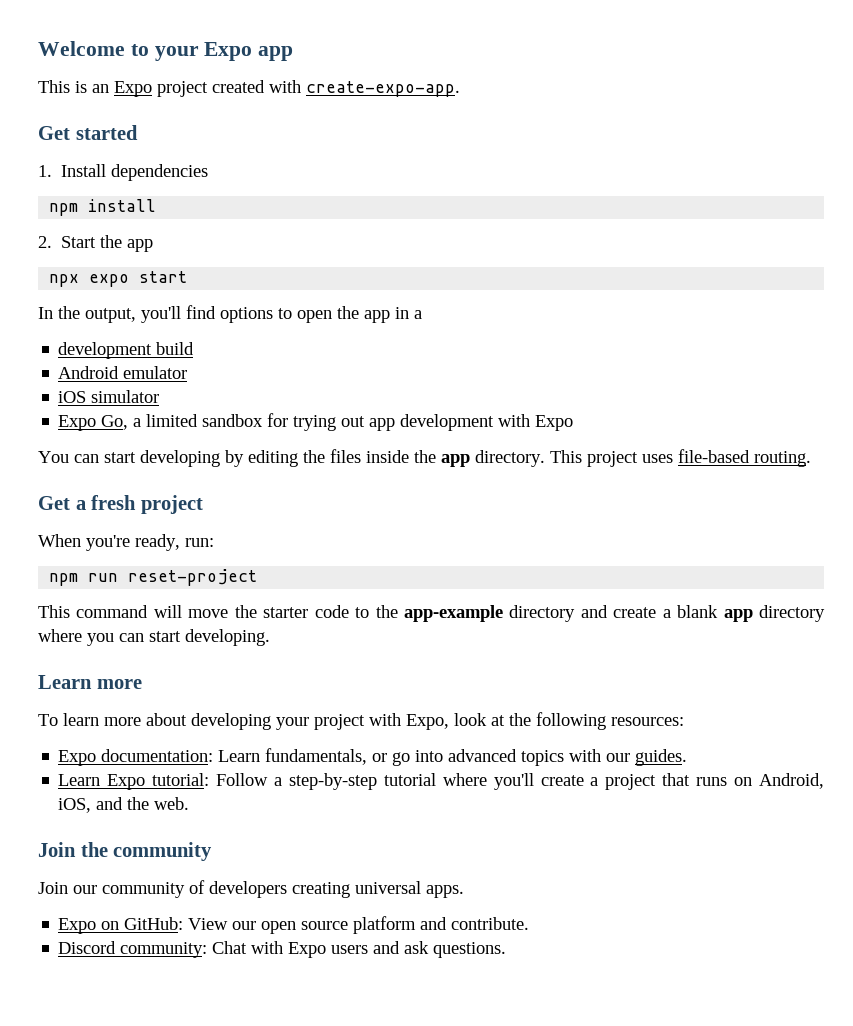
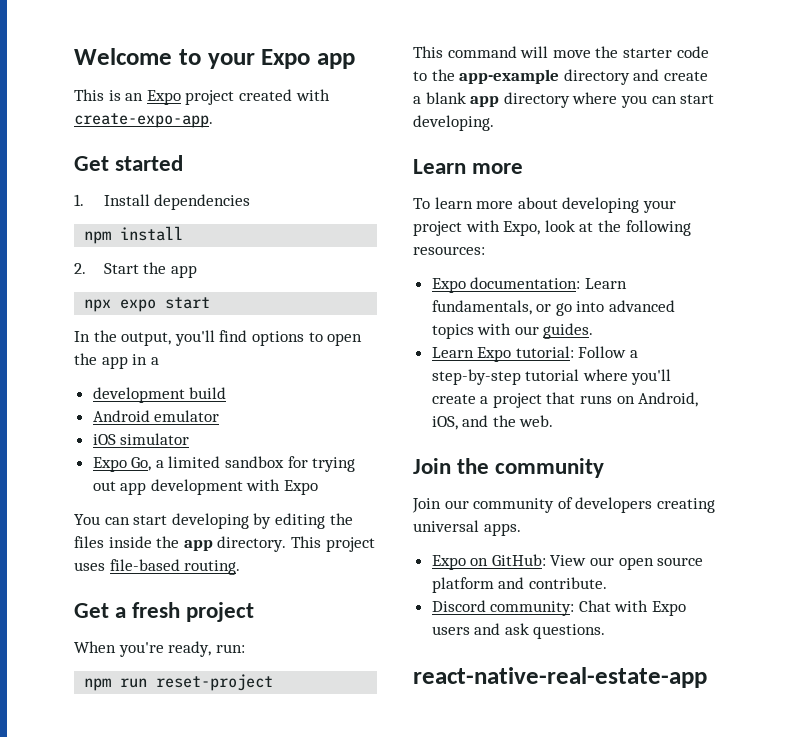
(507, 950) none -> [413,667,707,688] // react-native-real-estate-app

